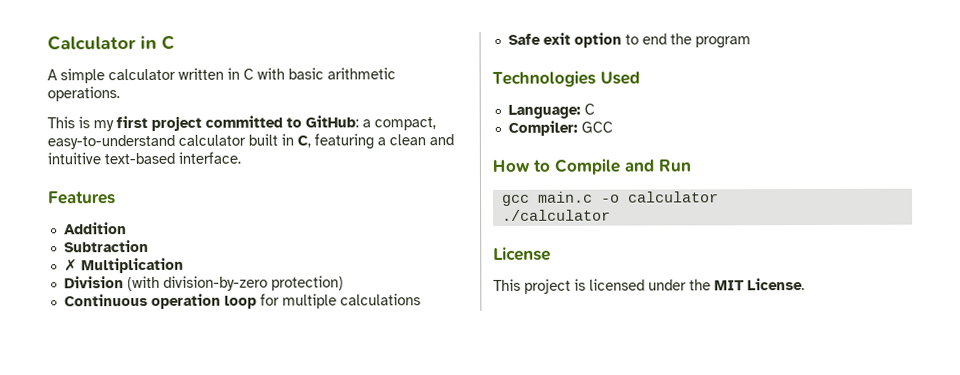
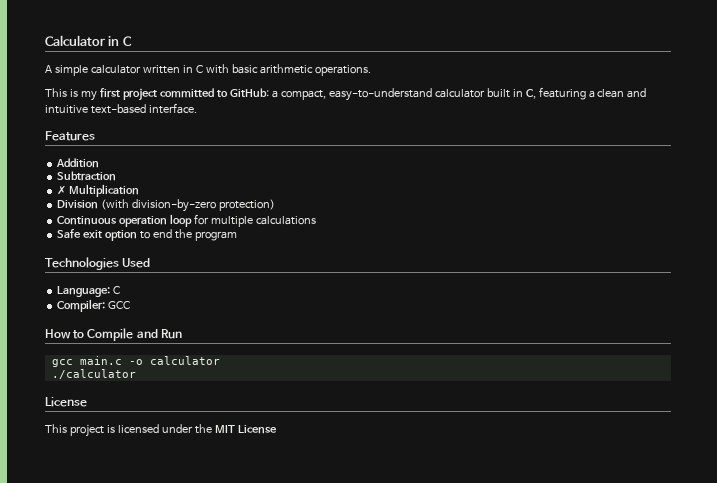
[747,278,805,291] License. -> [237,425,277,434] License

